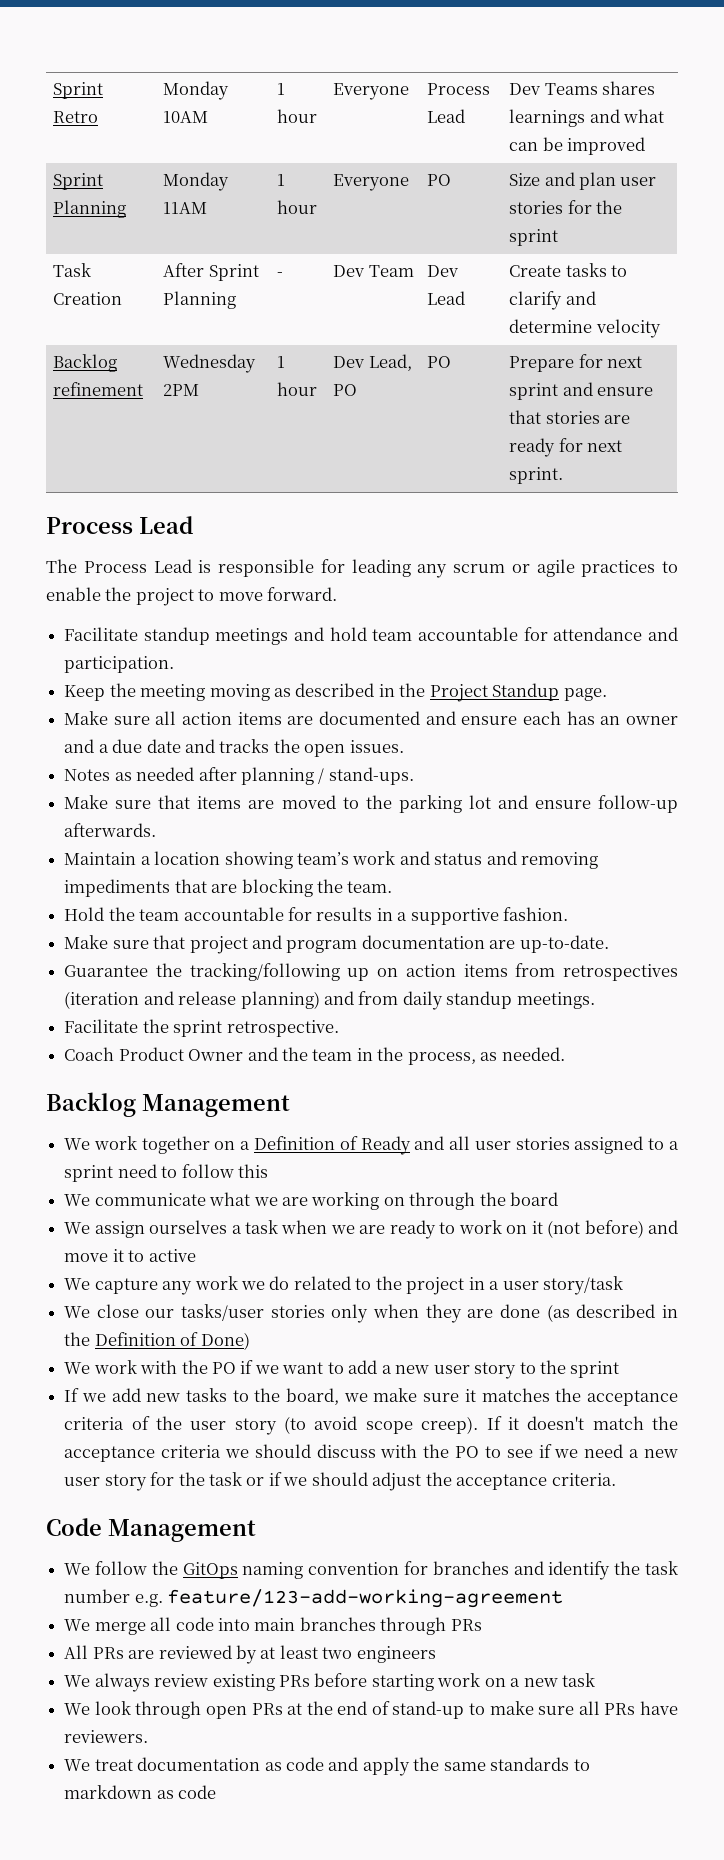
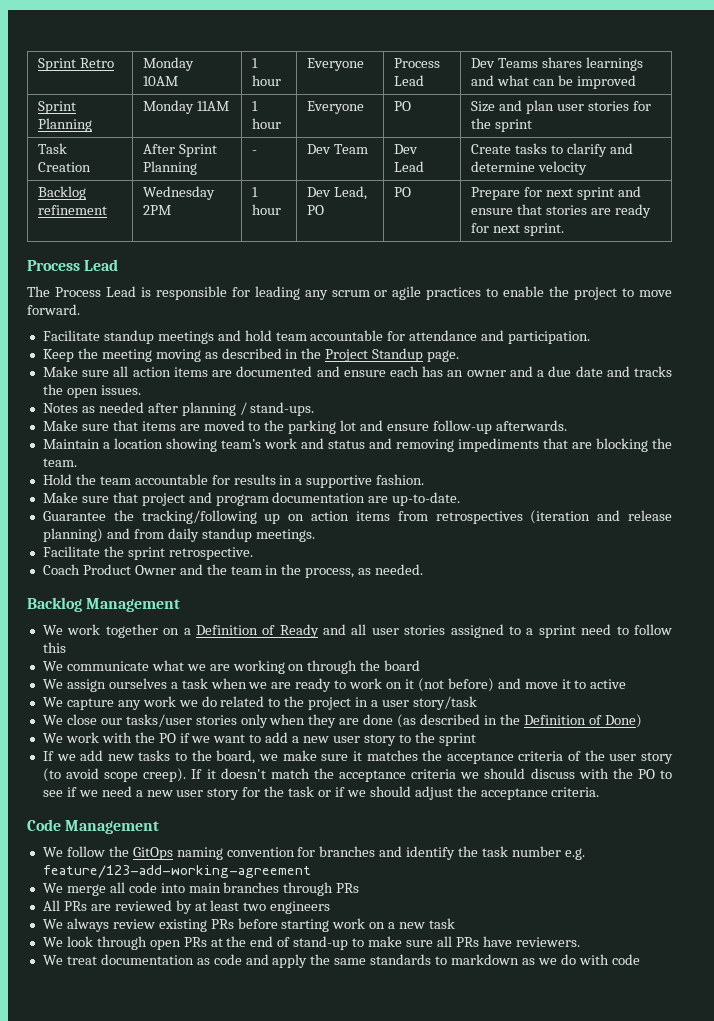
(174, 1794) none -> [537,954,609,965] we do with

